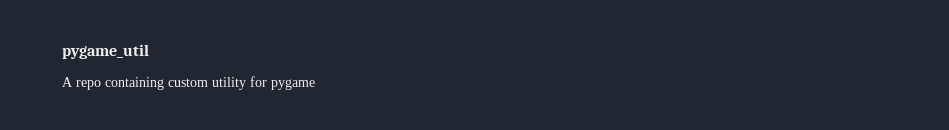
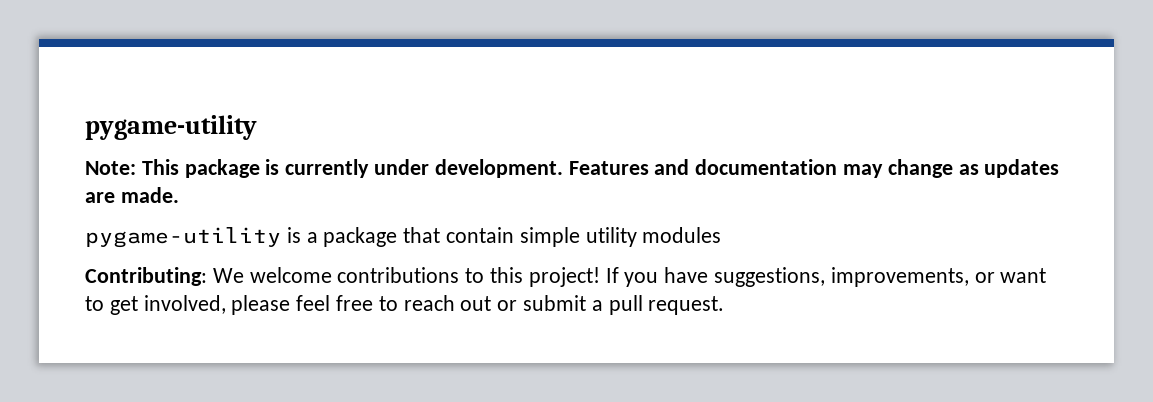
[62,44,149,59] [62,76,315,90] pygame_util // A repo containing custom utility for pygame -> [85,115,257,140] [85,159,1060,178] [85,187,179,203] [85,227,722,248] [85,267,1047,287] [85,295,725,315] pygame-utility // Note: This package is currently under development. Features and documentation may change as updates are made. // pygame-utility is a package that contain simple utility modules // Contributing: We welcome contributions to this project! If you have suggestions, improvements, or want to get involved, please feel free to reach out or submit a pull request.

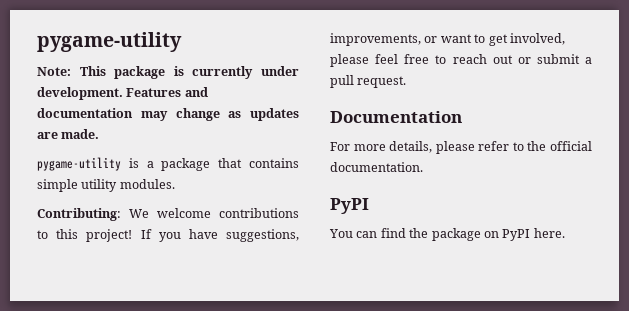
[446,227,515,243] contain -> [249,158,299,168] contains
[642,227,722,243] modules -> [119,179,175,189] modules.
(725, 305) none -> [330,111,462,123] [330,141,592,154] [330,162,423,172] [330,198,369,214] [329,228,565,241] // Documentation // For more details, please refer to the official documentation. // PyPI // You can find the package on PyPI here.

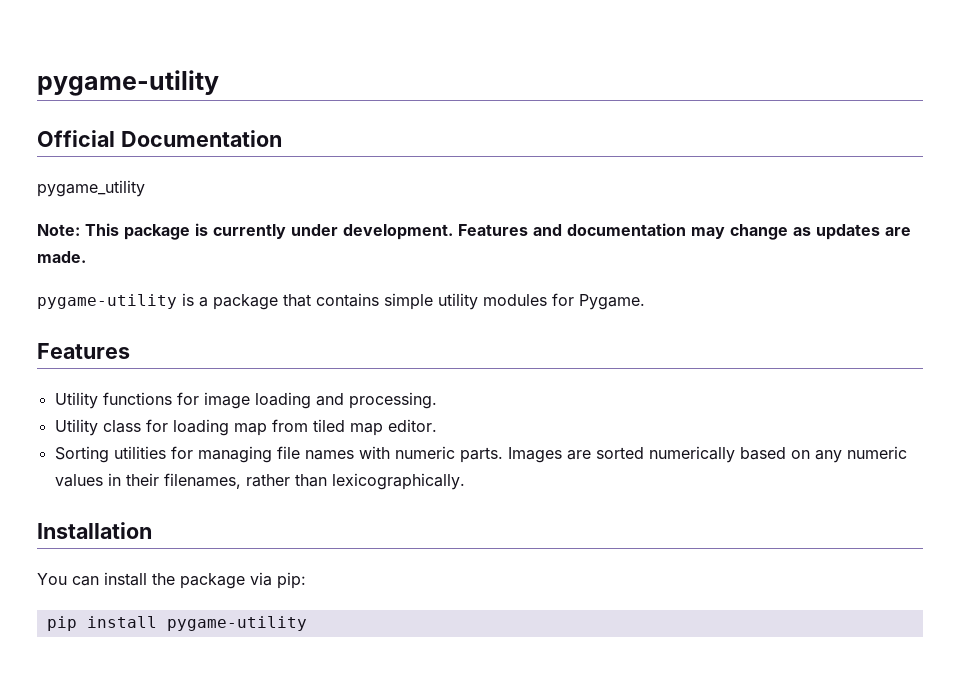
[37,32,182,52] pygame-utility -> [37,70,219,96] [37,130,282,147] [37,180,145,197] pygame-utility // Official Documentation // pygame_utility
[119,179,175,189] [37,208,299,221] [37,229,299,242] [330,33,565,46] [330,54,592,67] [330,75,407,88] [330,111,462,123] [330,141,592,154] [330,162,423,172] [330,198,369,214] modules. // Contributing: We welcome contributions to this project! If you have suggestions, improvements, or want to get involved, please feel free to reach out or submit a pull request. // Documentation // For more details, please refer to the official documentation. // PyPI -> [483,293,645,310] [37,343,130,359] [54,392,437,409] [54,419,437,436] [54,446,907,463] [54,473,465,490] [37,522,152,539] modules for Pygame. // Features // Utility functions for image loading and processing. // Utility class for loading map from tiled map editor. // Sorting utilities for managing file names with numeric parts. Images are sorted numerically based on any numeric values in their filenames, rather than lexicographically. // Installation
[380,228,406,238] find -> [104,572,147,586] install
[483,228,565,241] on PyPI here. -> [250,572,306,589] [46,616,307,631] via pip: // pip install pygame-utility

